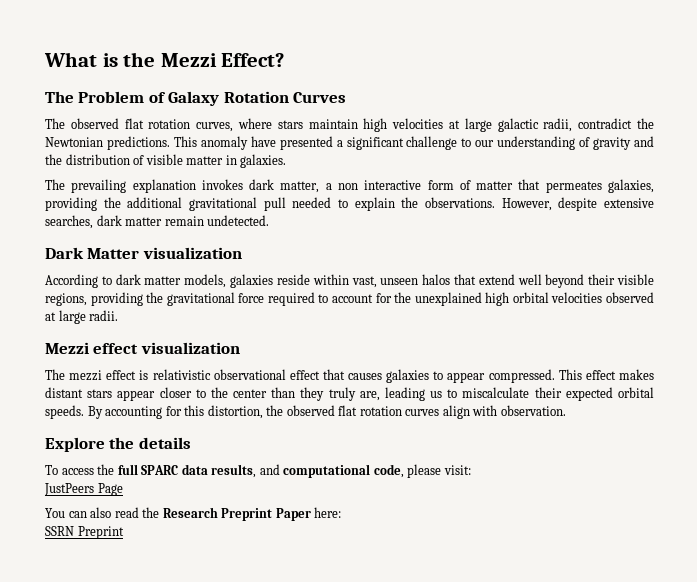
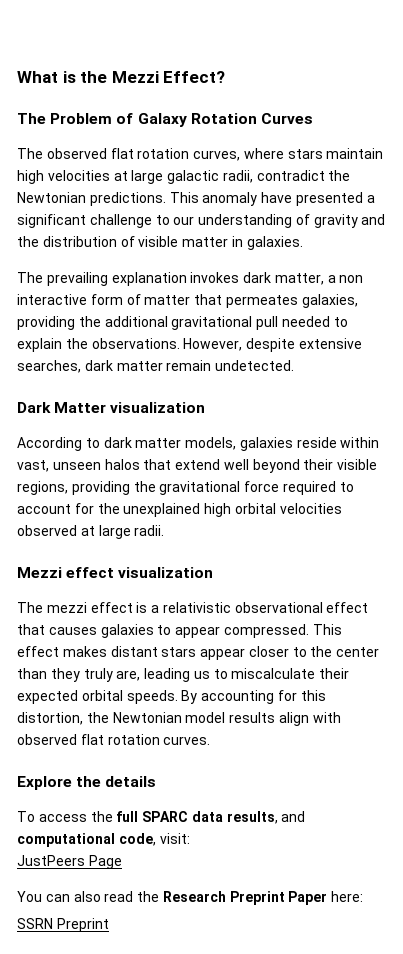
(149, 375) none -> [151,605,160,613] a
[286,405,566,419] observed flat rotation curves align with observation. -> [112,712,341,726] [17,734,211,745] Newtonian model results align with observed flat rotation curves.
[407,464,442,478] please -> (156, 839) none

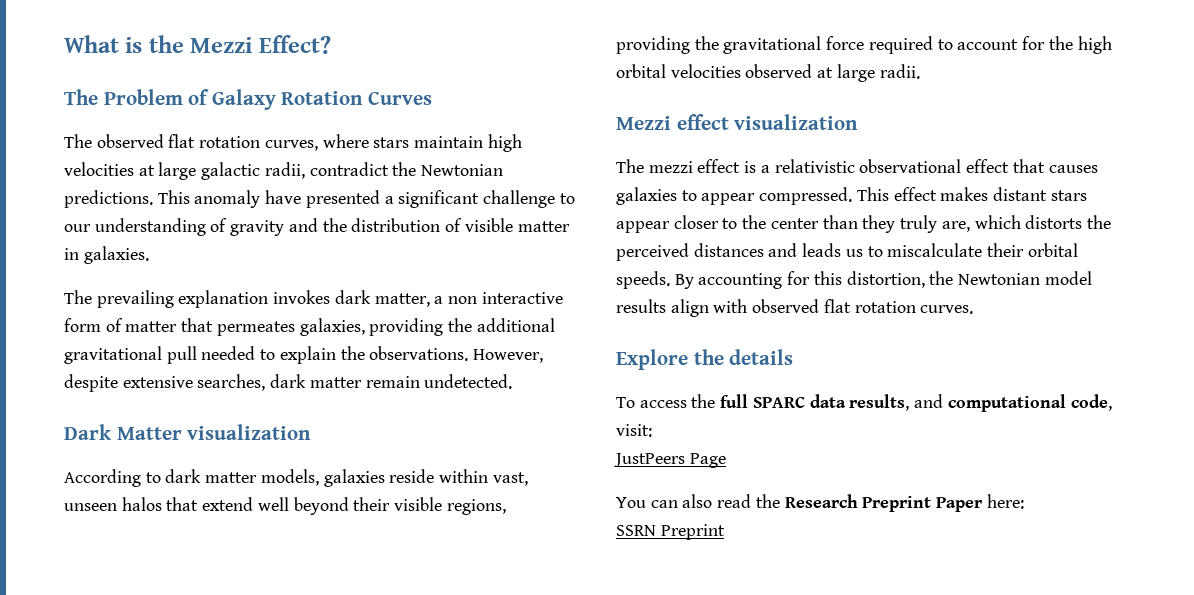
[123,503,201,517] unexplained -> (1073, 43) none
[144,668,191,682] leading -> [974,215,1111,229] [616,243,842,261] which distorts the perceived distances and leads
[17,690,78,704] expected -> (1025, 250) none

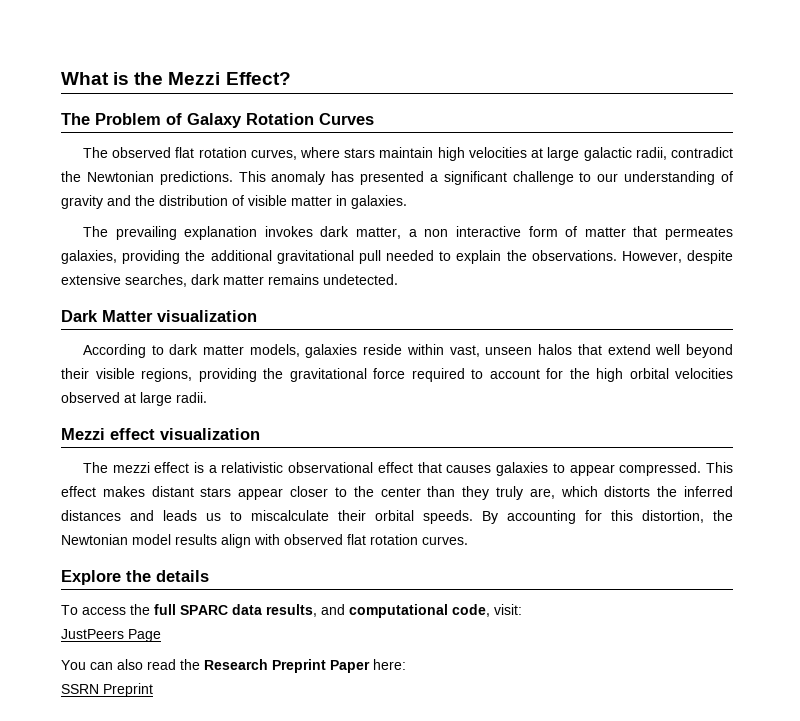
[265,190,302,204] have -> [331,171,355,182] has
[365,376,420,388] remain -> [268,274,319,285] remains
[616,243,689,261] perceived -> [684,486,733,497] inferred

